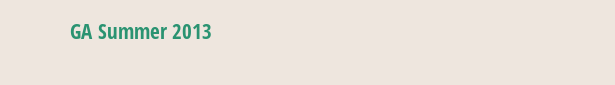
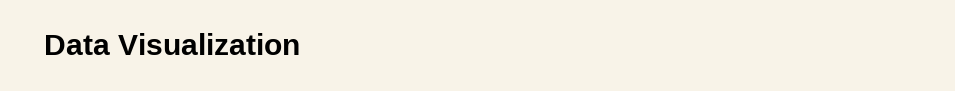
[70,24,213,39] GA Summer 2013 -> [44,33,301,55] Data Visualization

